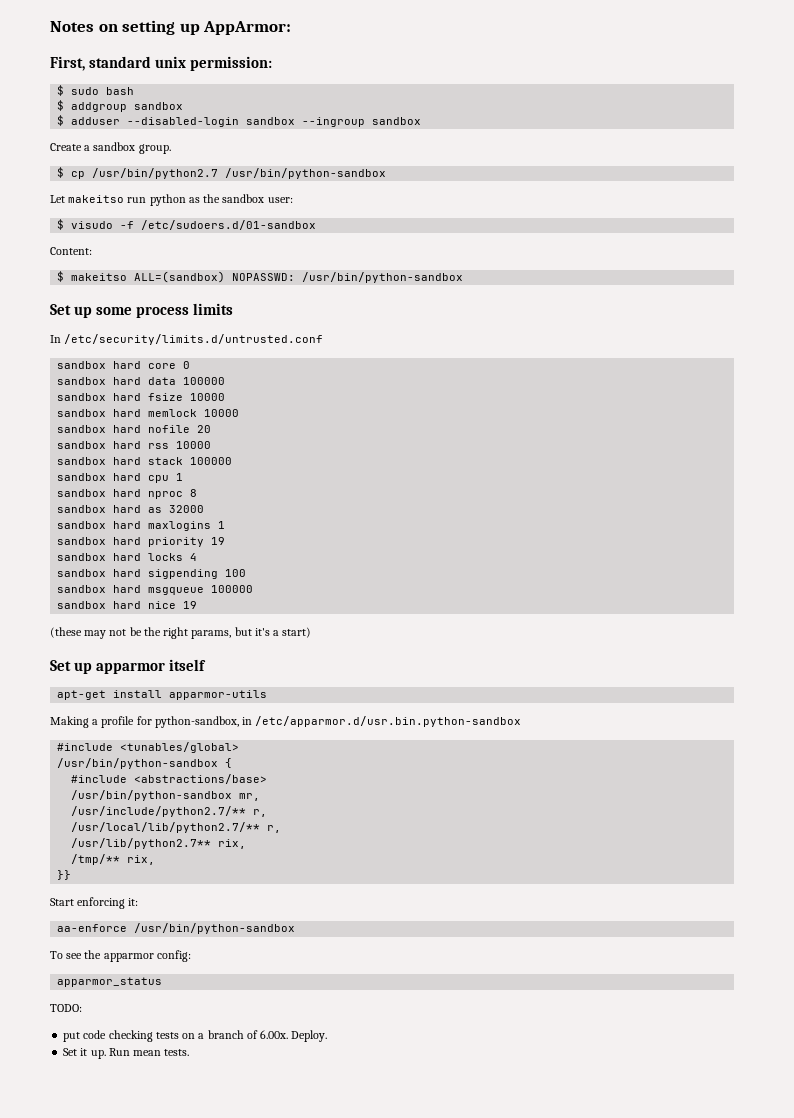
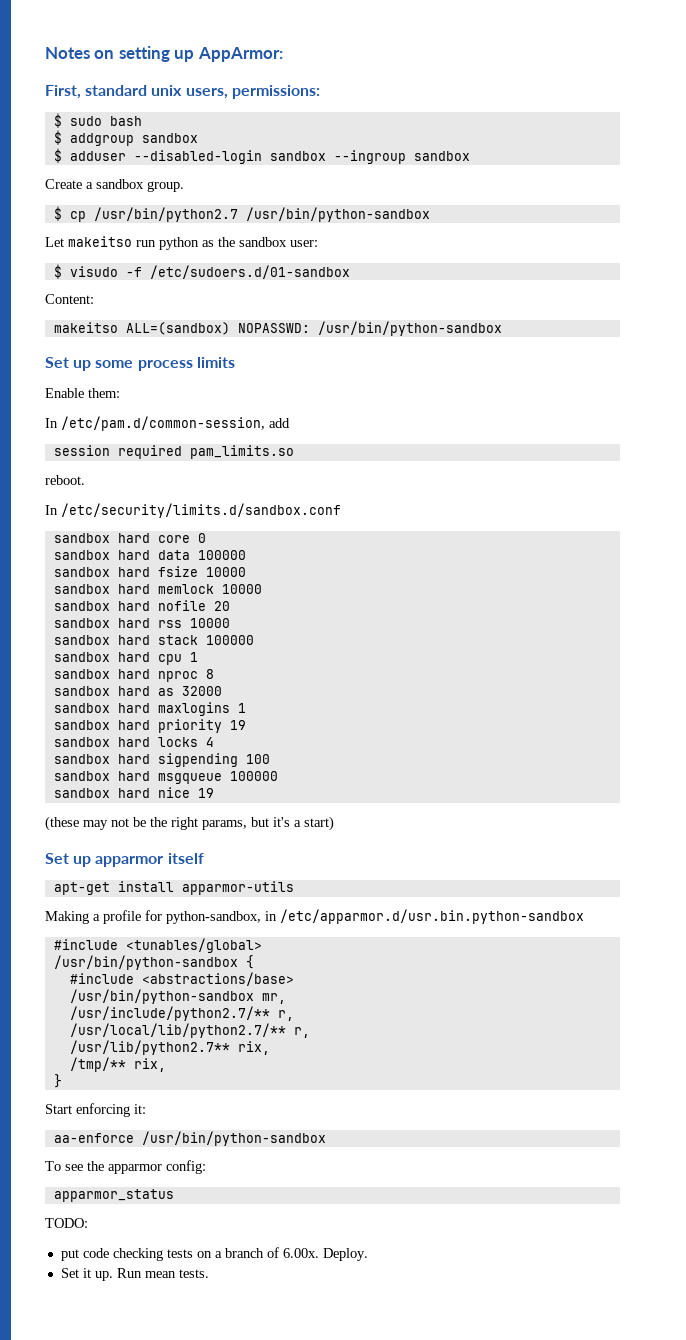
[190,56,273,71] permission: -> [185,85,320,99] users, permissions:
[57,271,65,282] $ -> (94, 299) none
[50,334,324,345] // In /etc/security/limits.d/untrusted.conf -> [45,388,120,398] [45,416,290,431] [53,445,294,459] [45,475,85,485] [45,503,341,518] // Enable them: // In /etc/pam.d/common-session, add // session required pam_limits.so // reboot. // In /etc/security/limits.d/sandbox.conf
[57,870,72,880] }} -> [53,1074,62,1088] }

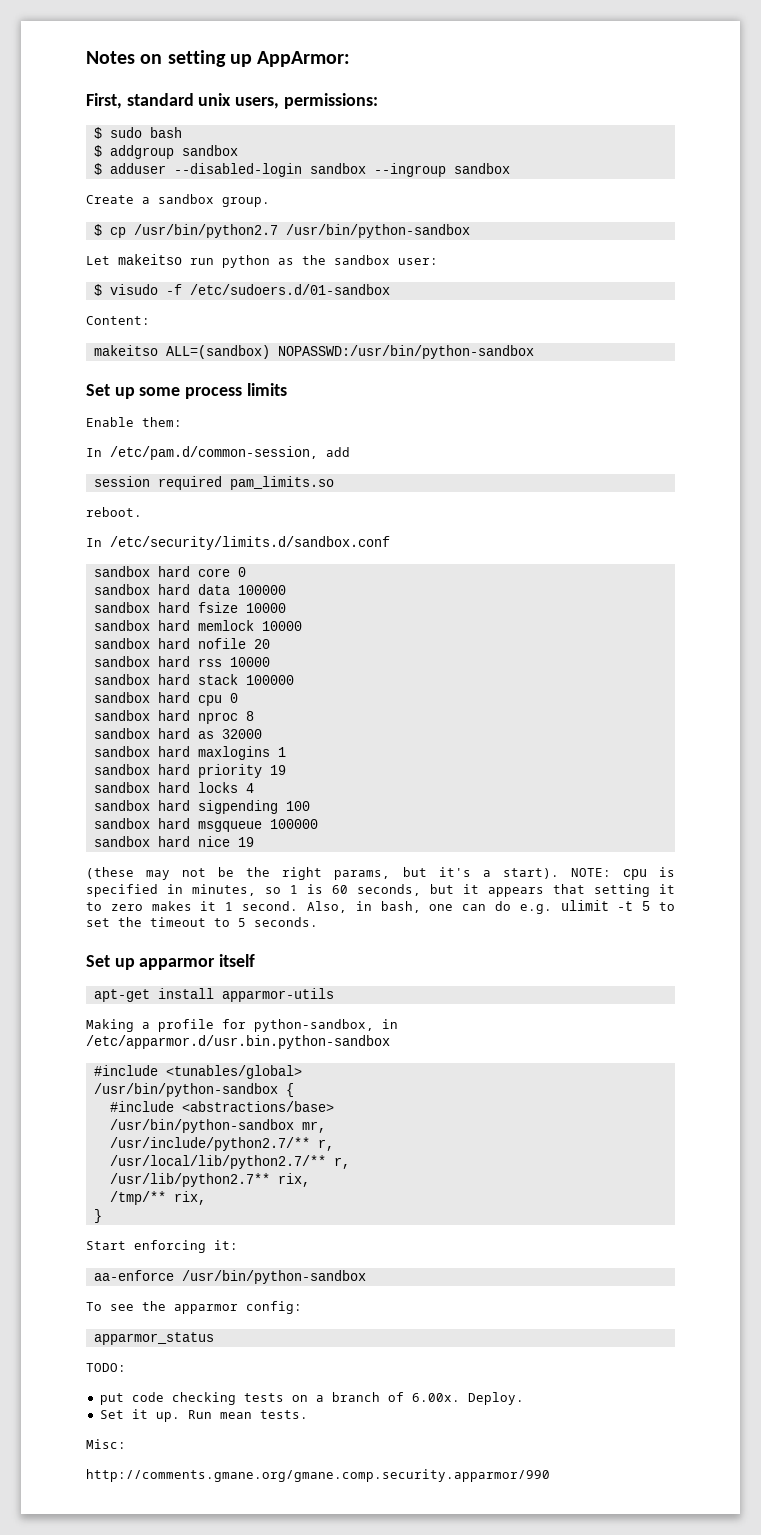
[237,321,502,336] NOPASSWD: /usr/bin/python-sandbox -> [277,345,534,359] NOPASSWD:/usr/bin/python-sandbox
[189,652,198,662] 1 -> [229,693,238,703] 0
[304,816,334,831] start) -> [502,867,676,880] [86,884,675,897] [86,900,675,914] [86,917,318,927] start). NOTE: cpu is specified in minutes, so 1 is 60 seconds, but it appears that setting it to zero makes it 1 second. Also, in bash, one can do e.g. ulimit -t 5 to set the timeout to 5 seconds.
(209, 1273) none -> [86,1439,126,1449] [86,1469,550,1482] // Misc: // http://comments.gmane.org/gmane.comp.security.apparmor/990

